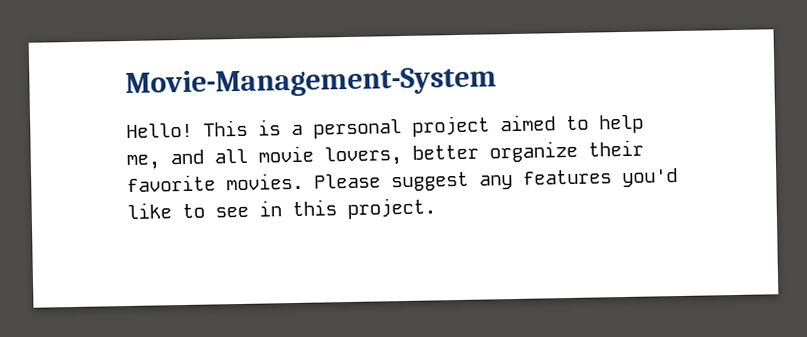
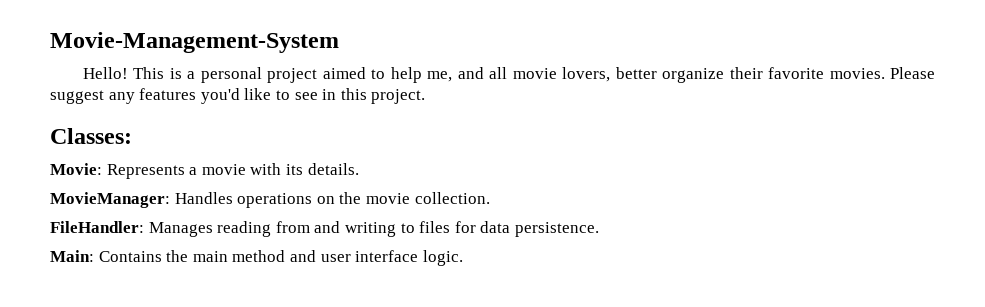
(436, 208) none -> [50,128,132,144] [50,163,359,179] [50,192,490,208] [50,221,599,237] [50,250,463,266] // Classes: // Movie: Represents a movie with its details. // MovieManager: Handles operations on the movie collection. // FileHandler: Manages reading from and writing to files for data persistence. // Main: Contains the main method and user interface logic.

